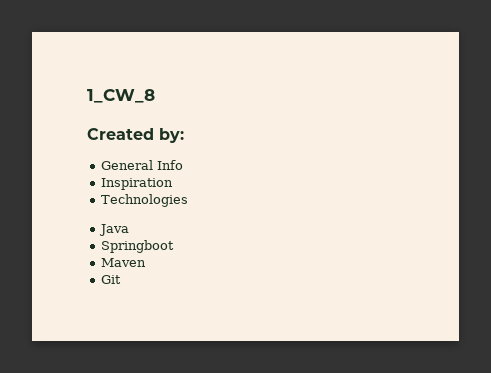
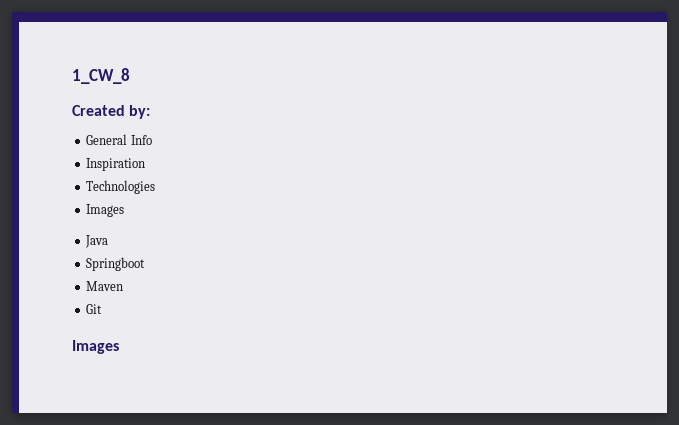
(189, 200) none -> [86,204,125,217] // Images
(122, 279) none -> [72,340,119,354] // Images

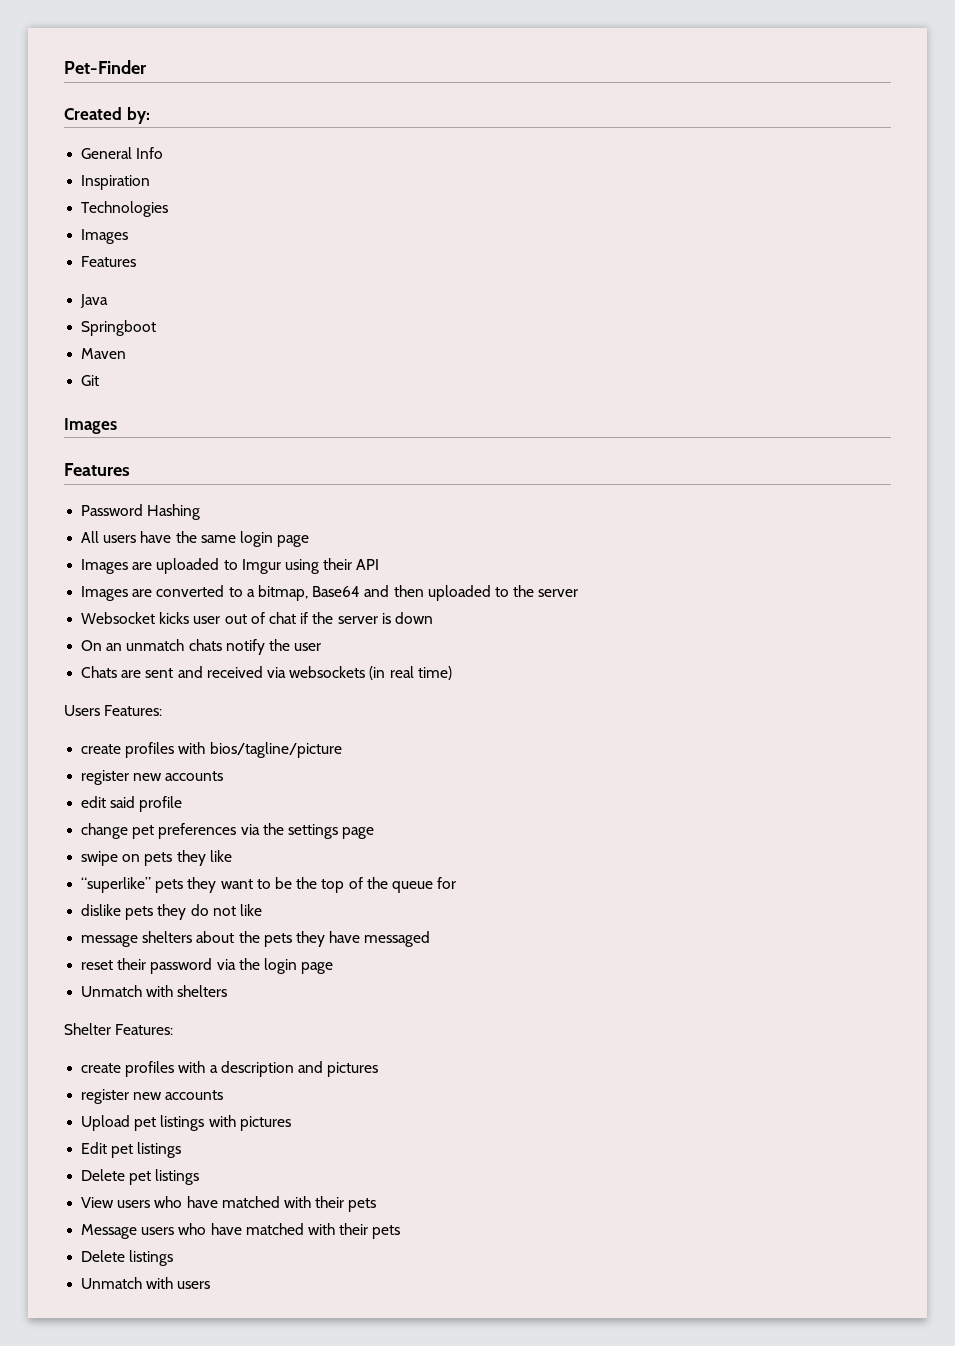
[72,68,130,84] 1_CW_8 -> [64,60,147,74] Pet-Finder
(125, 210) none -> [81,256,137,267] // Features
(119, 347) none -> [64,463,130,476] [81,504,201,520] [81,531,310,547] [81,558,380,574] [81,585,579,601] [81,612,433,624] [81,639,322,655] [81,666,452,680] [64,705,163,716] [81,742,342,758] [81,770,224,785] [81,796,183,812] [81,823,375,839] [81,850,232,866] [81,877,457,893] [81,904,262,920] [81,931,431,947] [81,958,334,974] [81,985,228,997] [64,1023,174,1035] [81,1061,379,1077] [81,1089,224,1104] [81,1115,291,1131] [81,1142,182,1158] [81,1169,200,1185] [81,1196,377,1212] [81,1223,401,1239] [81,1250,174,1266] [81,1277,211,1289] // Features // Password Hashing // All users have the same login page // Images are uploaded to Imgur using their API // Images are converted to a bitmap, Base64 and then uploaded to the server // Websocket kicks user out of chat if the server is down // On an unmatch chats notify the user // Chats are sent and received via websockets (in real time) // Users Features: // create profiles with bios/tagline/picture // register new accounts // edit said profile // change pet preferences via the settings page // swipe on pets they like // “superlike” pets they want to be the top of the queue for // dislike pets they do not like // message shelters about the pets they have messaged // reset their password via the login page // Unmatch with shelters // Shelter Features: // create profiles with a description and pictures // register new accounts // Upload pet listings with pictures // Edit pet listings // Delete pet listings // View users who have matched with their pets // Message users who have matched with their pets // Delete listings // Unmatch with users

